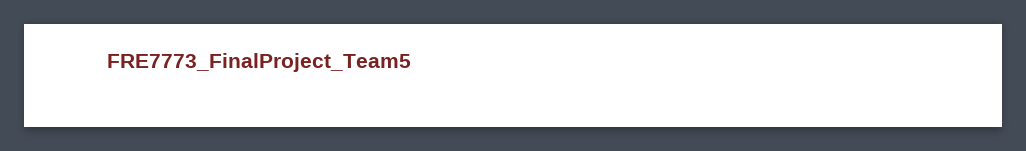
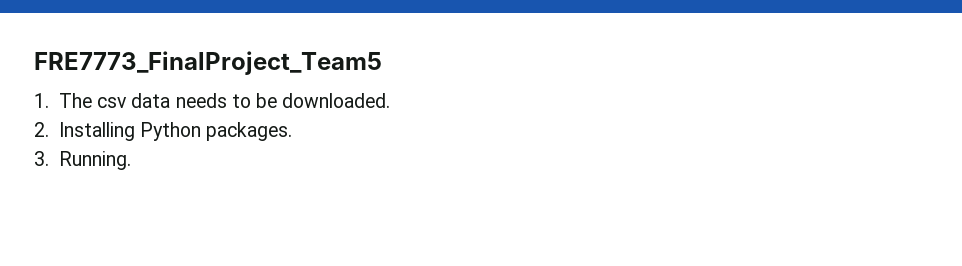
(411, 62) none -> [34,93,391,108] [34,122,293,141] [34,151,131,170] // 1. The csv data needs to be downloaded. // 2. Installing Python packages. // 3. Running.

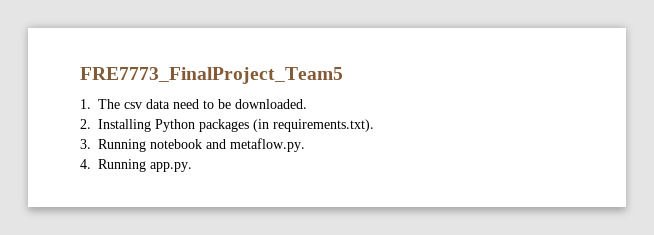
[175,93,227,108] needs -> [173,99,199,109] need
[206,122,293,141] [34,151,131,170] packages. // 3. Running. -> [199,119,374,132] [80,138,305,152] [80,159,192,172] packages (in requirements.txt). // 3. Running notebook and metaflow.py. // 4. Running app.py.

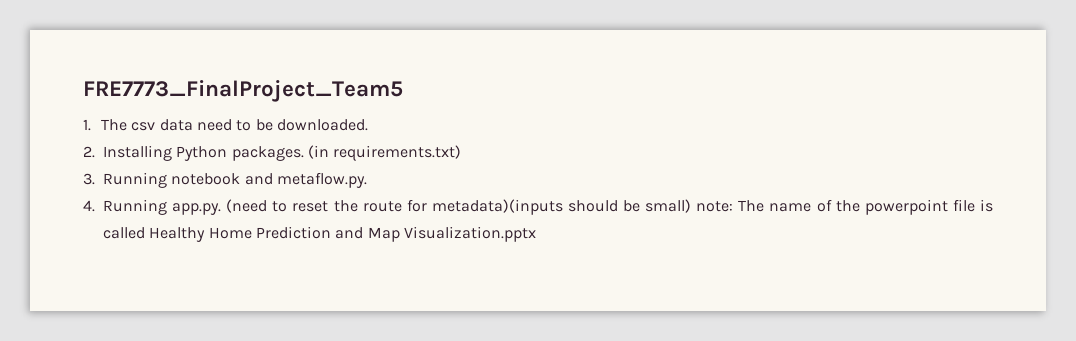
[199,119,374,132] packages (in requirements.txt). -> [231,145,462,161] packages. (in requirements.txt)
(192, 167) none -> [226,199,993,215] [103,226,536,242] (need to reset the route for metadata)(inputs should be small) note: The name of the powerpoint file is called Healthy Home Prediction and Map Visualization.pptx

